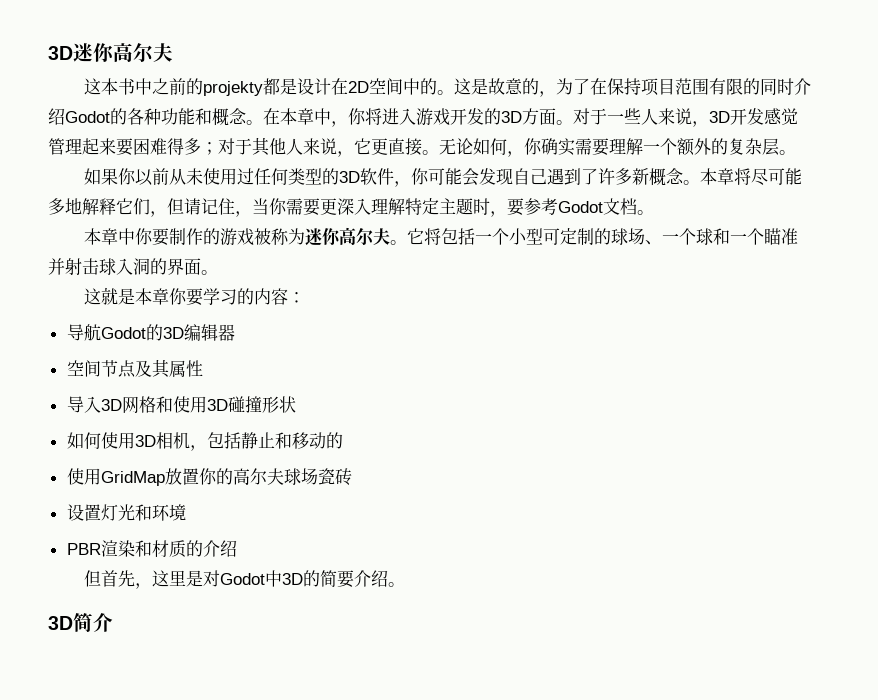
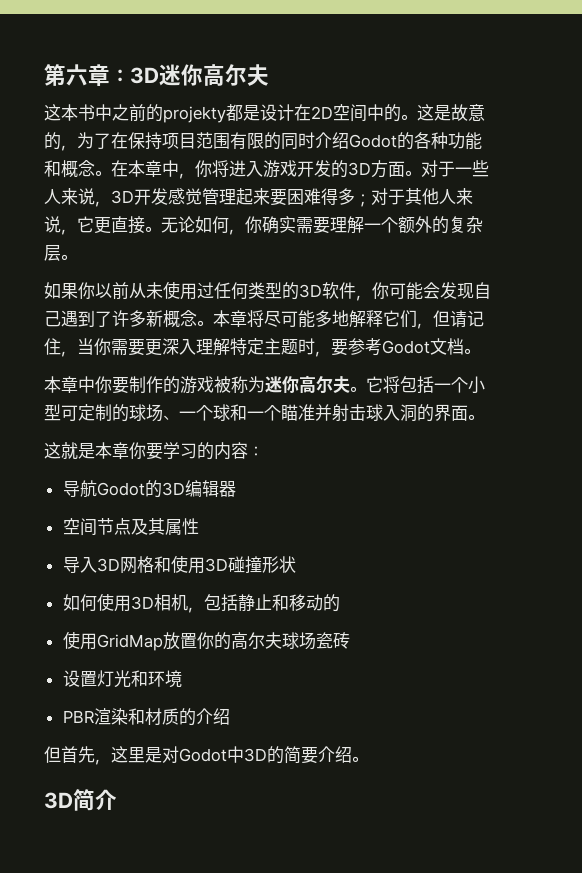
(48, 53) none -> [44,64,130,86] 第六章：

